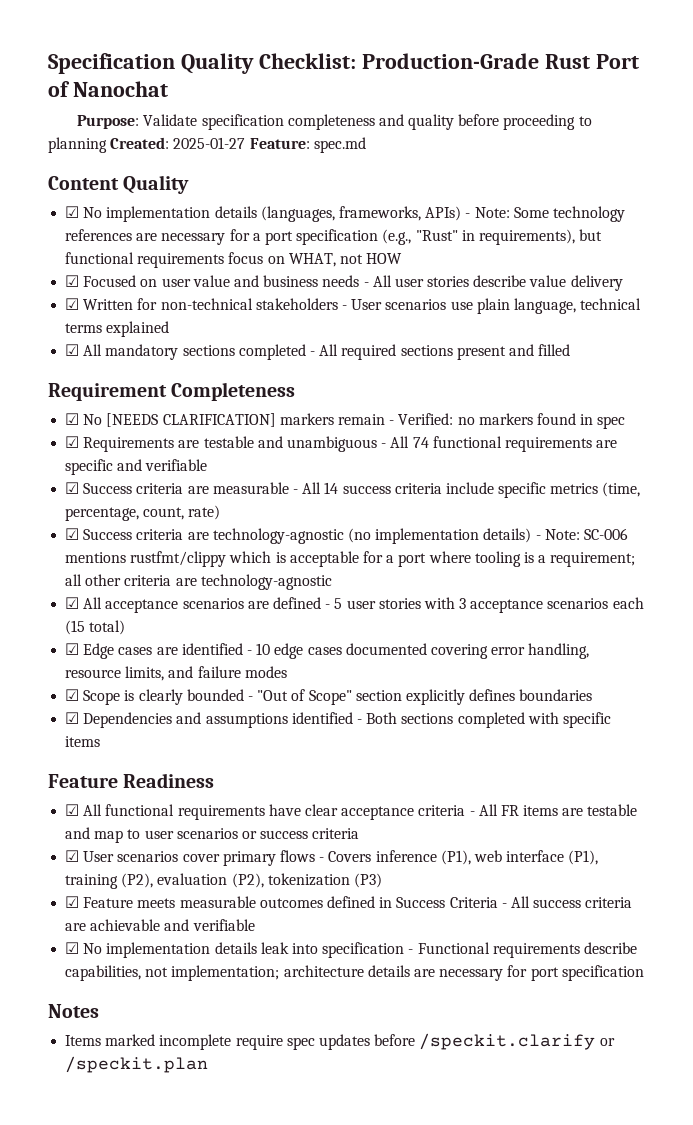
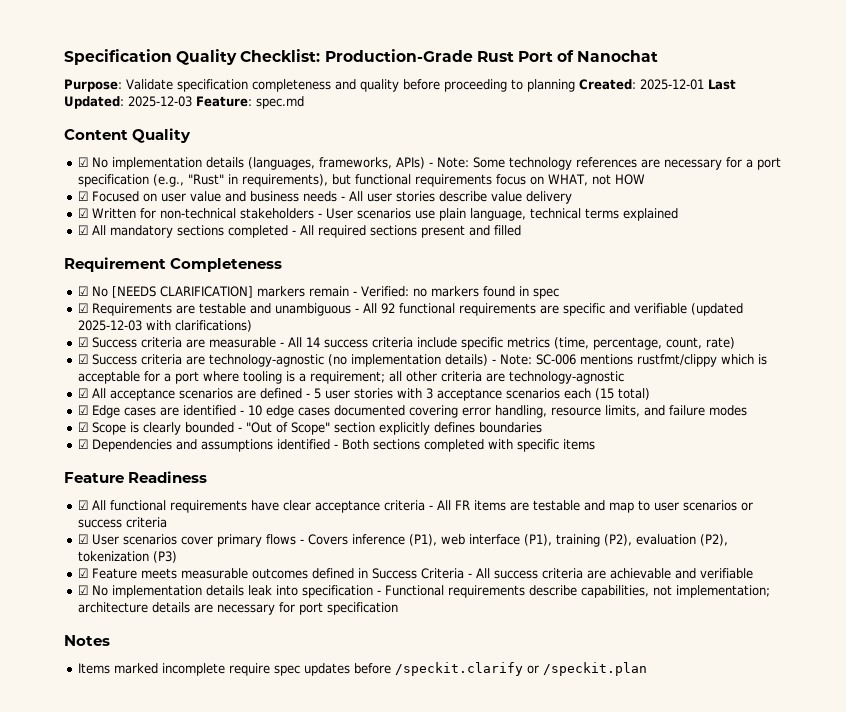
[173,137,246,149] 2025-01-27 -> [639,79,736,90] [64,96,192,109] 2025-12-01 Last Updated: 2025-12-03
[412,437,429,448] 74 -> [381,303,396,314] 92
(208, 465) none -> [691,303,744,316] [78,320,253,332] (updated 2025-12-03 with clarifications)

